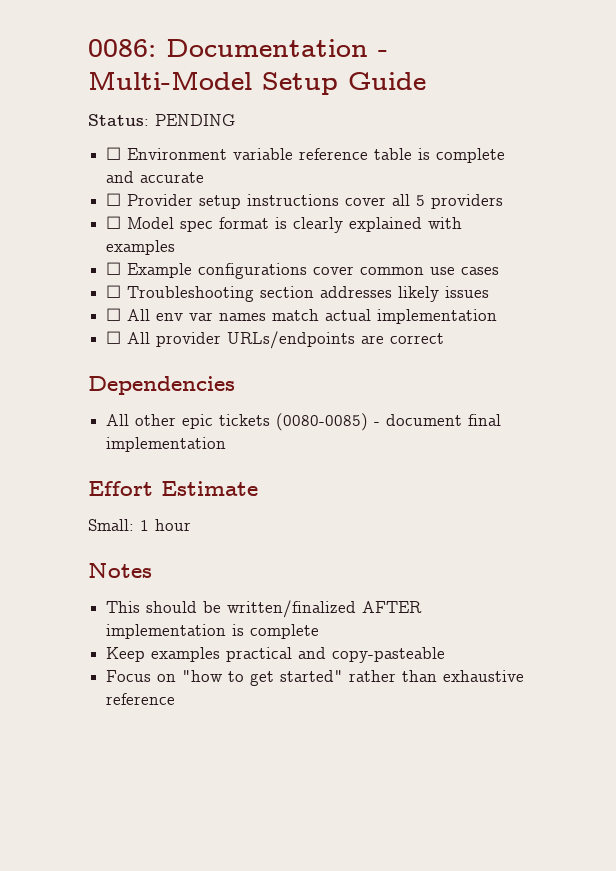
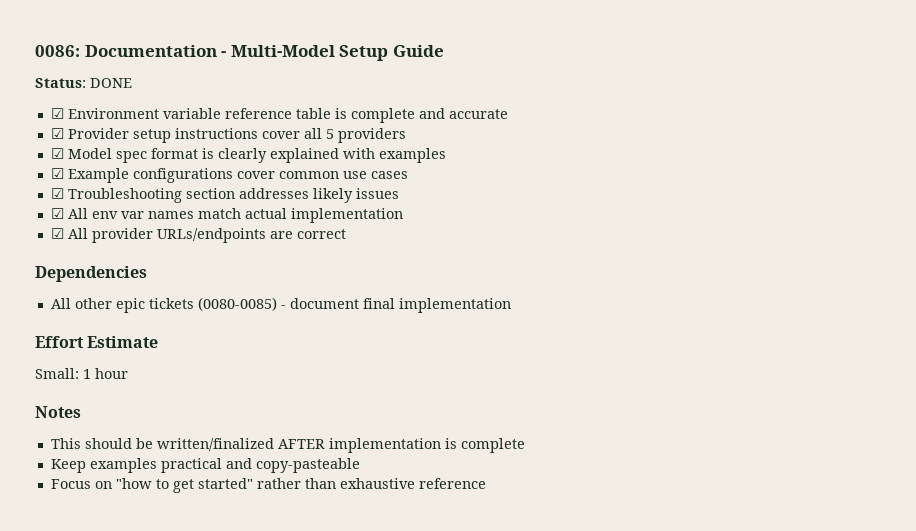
[155,114,235,126] [106,147,122,160] PENDING // ☐ -> [90,78,132,88] [50,108,64,119] DONE // ☑
[106,193,122,206] ☐ -> [50,128,64,139] ☑
[106,216,122,229] ☐ -> [50,148,64,159] ☑
[106,262,122,275] ☐ -> [50,168,64,179] ☑
[106,285,122,298] ☐ -> [50,188,64,199] ☑
[106,308,122,321] ☐ -> [50,208,64,219] ☑
[106,331,122,344] ☐ -> [50,228,64,239] ☑

